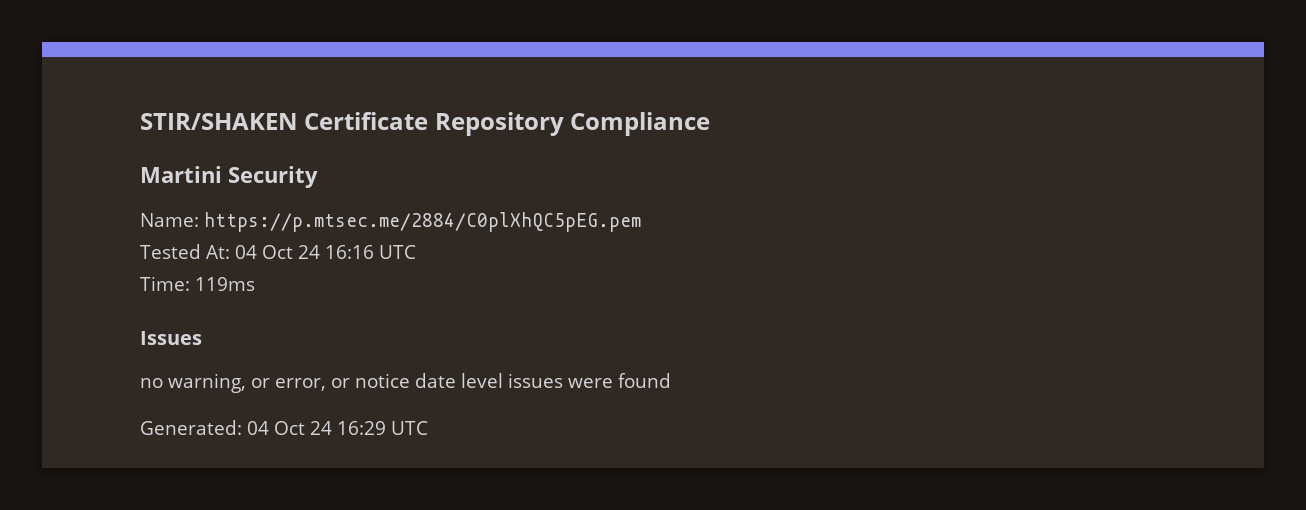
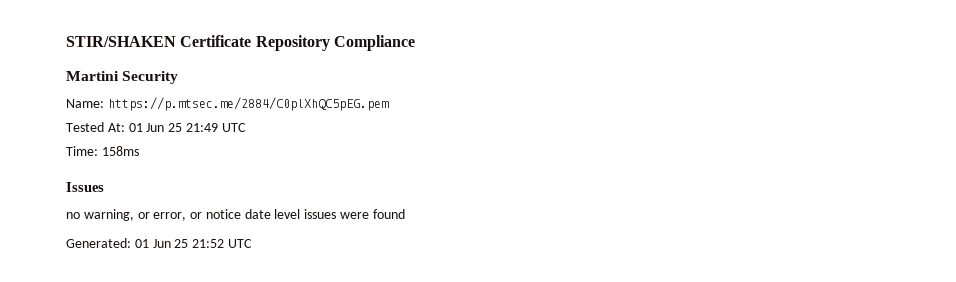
[234,245,374,259] 04 Oct 24 16:16 -> [128,123,218,132] 01 Jun 25 21:49
[195,277,255,291] 119ms -> [101,146,139,156] 158ms
[247,421,386,435] 04 Oct 24 16:29 -> [134,239,225,248] 01 Jun 25 21:52

